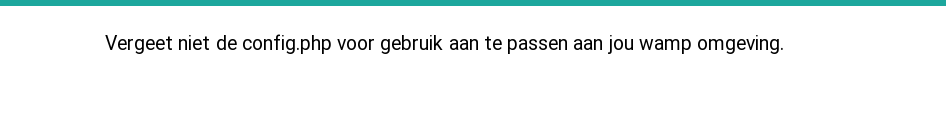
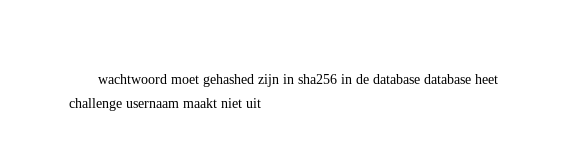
[105,34,785,54] Vergeet niet de config.php voor gebruik aan te passen aan jou wamp omgeving. -> [98,74,499,87] [69,98,261,111] wachtwoord moet gehashed zijn in sha256 in de database database heet challenge usernaam maakt niet uit

